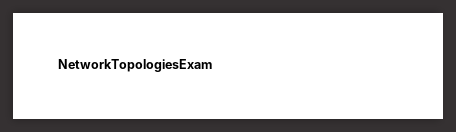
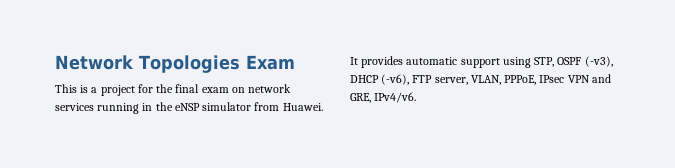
[58,59,212,72] NetworkTopologiesExam -> [55,55,295,73] [55,84,292,96] [55,102,323,114] [350,56,613,68] [350,74,611,85] [350,92,417,103] Network Topologies Exam // This is a project for the final exam on network services running in the eNSP simulator from Huawei. It provides automatic support using STP, OSPF (-v3), DHCP (-v6), FTP server, VLAN, PPPoE, IPsec VPN and GRE, IPv4/v6.

